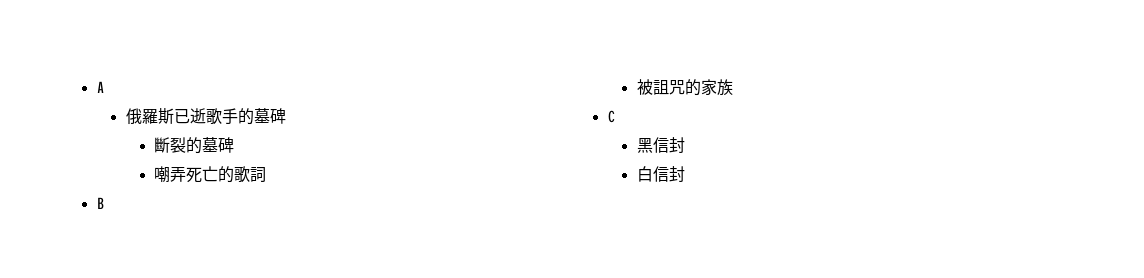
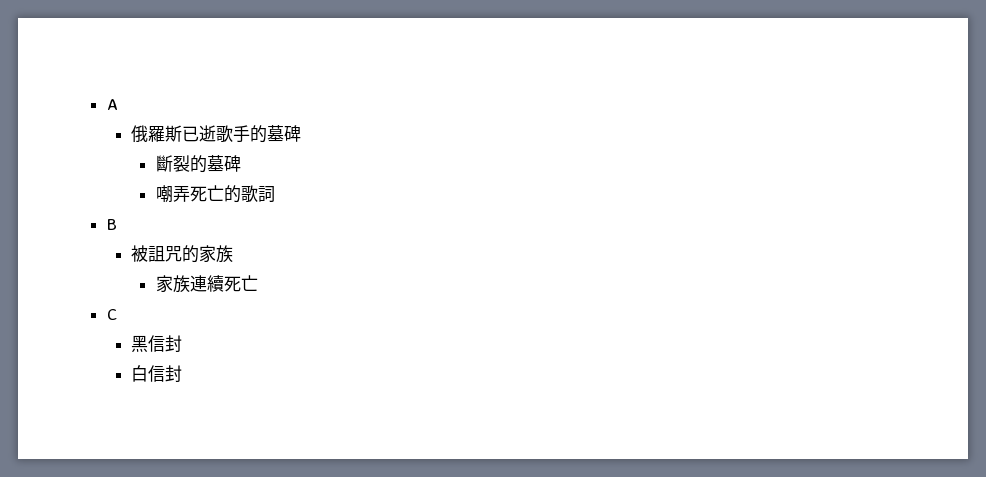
(733, 87) none -> [155,275,258,293] // 家族連續死亡

